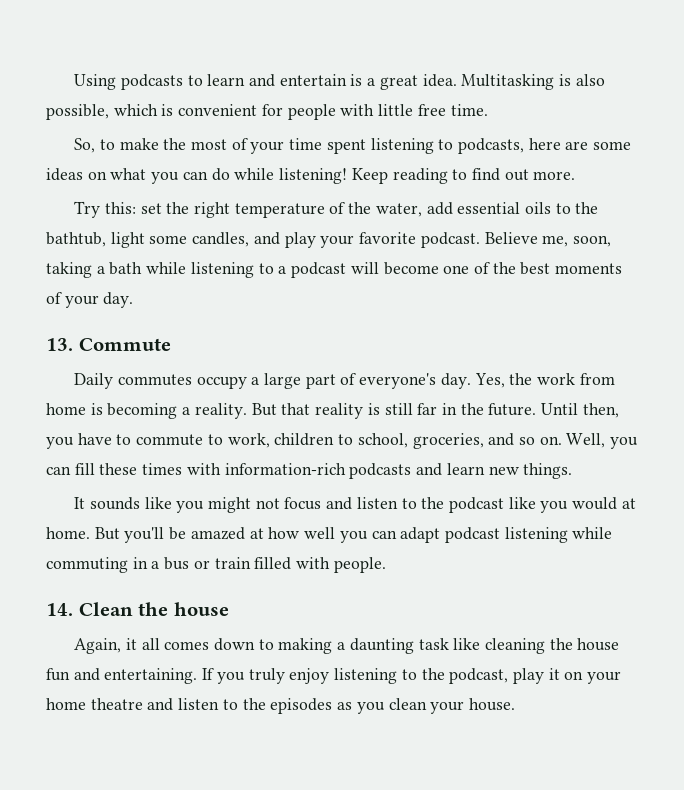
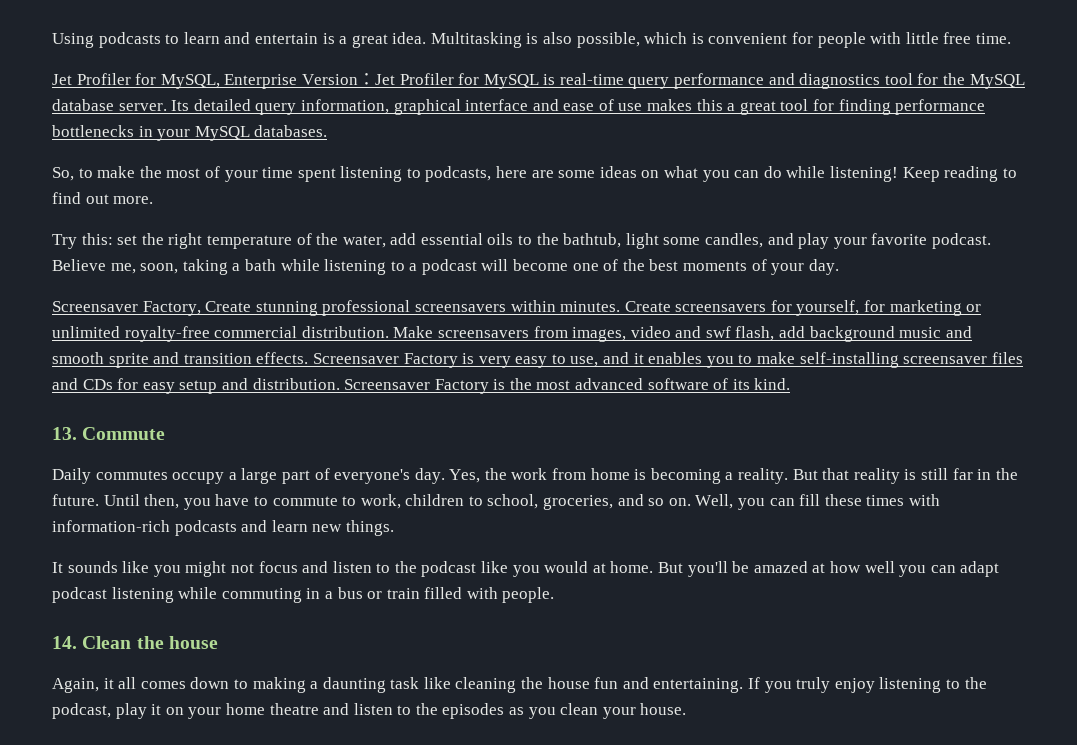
(488, 110) none -> [52,73,1025,89] [52,99,986,115] [52,125,328,141] // Jet Profiler for MySQL, Enterprise Version：Jet Profiler for MySQL is real-time query performance and diagnostics tool for the MySQL database server. Its detailed query information, graphical interface and ease of use makes this a great tool for finding performance bottlenecks in your MySQL databases.
(134, 300) none -> [52,300,982,316] [52,326,972,342] [52,352,1023,368] [52,378,791,394] // Screensaver Factory, Create stunning professional screensavers within minutes. Create screensavers for yourself, for marketing or unlimited royalty-free commercial distribution. Make screensavers from images, video and swf flash, add background music and smooth sprite and transition effects. Screensaver Factory is very easy to use, and it enables you to make self-installing screensaver files and CDs for easy setup and distribution. Screensaver Factory is the most advanced software of its kind.

